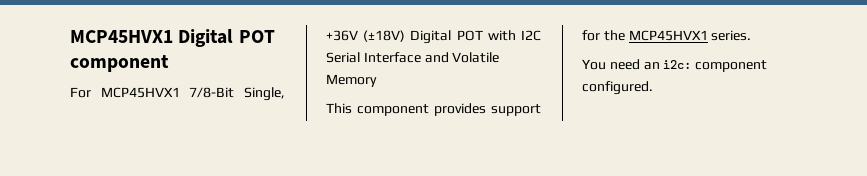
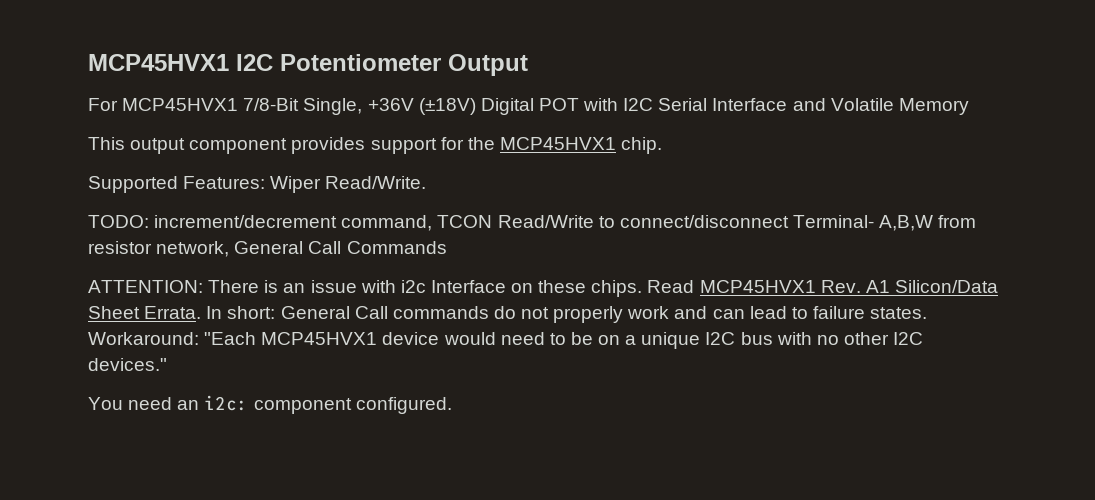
[70,29,275,47] [70,55,169,72] MCP45HVX1 Digital POT component -> [88,54,528,76] MCP45HVX1 I2C Potentiometer Output
(352, 108) none -> [130,138,186,154] output
[711,30,752,41] series. -> [621,137,663,154] [88,176,427,193] [88,215,977,231] [88,241,447,257] [88,280,998,297] [88,306,928,323] [88,332,924,349] [88,358,167,371] chip. // Supported Features: Wiper Read/Write. // TODO: increment/decrement command, TCON Read/Write to connect/disconnect Terminal- A,B,W from resistor network, General Call Commands // ATTENTION: There is an issue with i2c Interface on these chips. Read MCP45HVX1 Rev. A1 Silicon/Data Sheet Errata. In short: General Call commands do not properly work and can lead to failure states. Workaround: "Each MCP45HVX1 device would need to be on a unique I2C bus with no other I2C devices."

